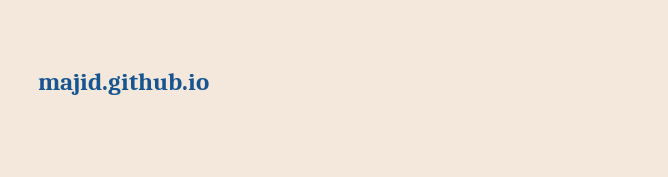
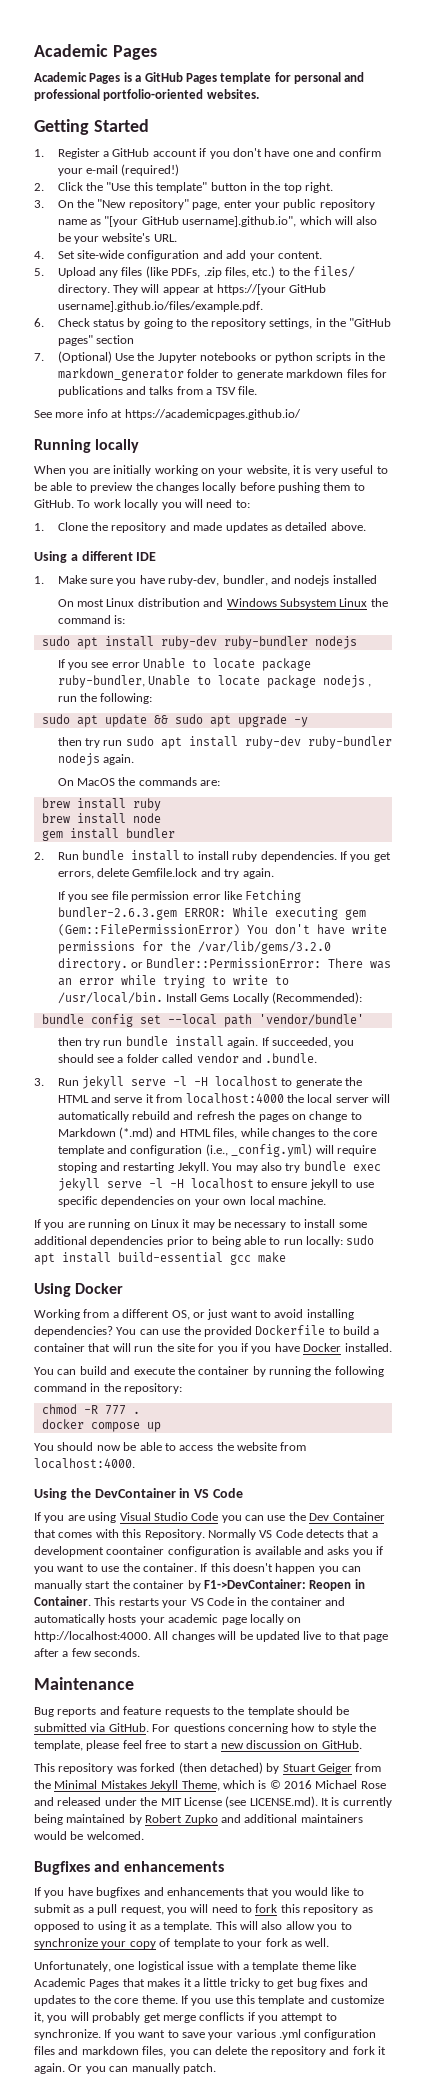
[38,73,209,95] majid.github.io -> [34,44,157,60] [34,72,365,84] [34,89,259,101] [34,119,149,135] [34,148,382,159] [57,164,180,176] [34,182,334,193] [34,199,375,210] [57,216,378,227] [57,233,177,244] [34,250,322,261] [34,266,356,278] [57,284,326,295] [57,301,263,312] [34,318,392,329] [57,335,135,346] [34,351,386,363] [57,368,387,381] [57,386,257,397] [34,409,301,420] [34,439,140,453] [34,465,388,476] [34,482,365,493] [34,499,250,510] [34,522,366,533] [34,551,157,563] [34,575,377,586] [57,598,388,609] [57,615,126,624] [41,636,357,649] [57,658,312,671] [57,675,372,688] [57,693,153,704] [41,714,308,727] [57,736,392,749] [57,753,135,766] [57,777,221,786] [41,798,161,811] [41,813,161,824] [41,828,175,841] [34,850,391,862] [57,868,274,879] [57,890,302,903] [57,907,366,920] [57,924,387,936] [57,941,331,954] [57,958,392,971] [57,975,289,988] [57,992,363,1004] [41,1014,364,1027] [57,1036,355,1048] [57,1053,318,1063] [34,1076,363,1089] [57,1093,391,1104] [57,1111,362,1122] [57,1127,378,1139] [57,1144,376,1157] [57,1161,381,1173] [57,1178,374,1191] [57,1196,326,1207] [34,1219,367,1230] [34,1235,375,1247] [34,1252,286,1265] [34,1283,124,1297] [34,1309,354,1320] [34,1325,380,1337] [34,1343,392,1354] [34,1366,384,1377] [34,1383,183,1394] [41,1404,140,1415] [41,1419,161,1432] [34,1442,307,1451] [34,1458,135,1469] [34,1488,243,1500] [34,1512,385,1523] [34,1529,378,1540] [34,1546,383,1557] [34,1563,362,1574] [34,1579,365,1591] [34,1596,346,1608] [34,1614,302,1625] [34,1631,389,1642] [34,1648,141,1657] [34,1677,134,1690] [34,1706,350,1717] [34,1723,377,1734] [34,1740,362,1751] [34,1762,382,1774] [34,1780,386,1791] [34,1796,392,1808] [34,1814,363,1825] [34,1831,144,1840] [34,1861,225,1875] [34,1887,364,1898] [34,1904,373,1915] [34,1921,352,1932] [34,1938,330,1949] [34,1961,356,1972] [34,1978,368,1989] [34,1995,385,2006] [34,2012,337,2023] [34,2029,377,2040] [34,2046,387,2057] [34,2063,216,2074] Academic Pages // Academic Pages is a GitHub Pages template for personal and professional portfolio-oriented websites. // Getting Started // 1. Register a GitHub account if you don't have one and confirm your e-mail (required!) // 2. Click the "Use this template" button in the top right. // 3. On the "New repository" page, enter your public repository name as "[your GitHub username].github.io", which will also be your website's URL. // 4. Set site-wide configuration and add your content. // 5. Upload any files (like PDFs, .zip files, etc.) to the files/ directory. They will appear at https://[your GitHub username].github.io/files/example.pdf. // 6. Check status by going to the repository settings, in the "GitHub pages" section // 7. (Optional) Use the Jupyter notebooks or python scripts in the markdown_generator folder to generate markdown files for publications and talks from a TSV file. // See more info at https://academicpages.github.io/ // Running locally // When you are initially working on your website, it is very useful to be able to preview the changes locally before pushing them to GitHub. To work locally you will need to: // 1. Clone the repository and made updates as detailed above. // Using a different IDE // 1. Make sure you have ruby-dev, bundler, and nodejs installed // On most Linux distribution and Windows Subsystem Linux the command is: // sudo apt install ruby-dev ruby-bundler nodejs // If you see error Unable to locate package ruby-bundler, Unable to locate package nodejs , run the following: // sudo apt update && sudo apt upgrade -y // then try run sudo apt install ruby-dev ruby-bundler nodejs again. // On MacOS the commands are: // brew install ruby // brew install node // gem install bundler // 2. Run bundle install to install ruby dependencies. If you get errors, delete Gemfile.lock and try again. // If you see file permission error like Fetching bundler-2.6.3.gem ERROR: While executing gem (Gem::FilePermissionError) You don't have write permissions for the /var/lib/gems/3.2.0 directory. or Bundler::PermissionError: There was an error while trying to write to /usr/local/bin. Install Gems Locally (Recommended): // bundle config set --local path 'vendor/bundle' // then try run bundle install again. If succeeded, you should see a folder called vendor and .bundle. // 3. Run jekyll serve -l -H localhost to generate the HTML and serve it from localhost:4000 the local server will automatically rebuild and refresh the pages on change to Markdown (*.md) and HTML files, while changes to the core template and configuration (i.e., _config.yml) will require stoping and restarting Jekyll. You may also try bundle exec jekyll serve -l -H localhost to ensure jekyll to use specific dependencies on your own local machine. // If you are running on Linux it may be necessary to install some additional dependencies prior to being able to run locally: sudo apt install build-essential gcc make // Using Docker // Working from a different OS, or just want to avoid installing dependencies? You can use the provided Dockerfile to build a container that will run the site for you if you have Docker installed. // You can build and execute the container by running the following command in the repository: // chmod -R 777 . // docker compose up // You should now be able to access the website from localhost:4000. // Using the DevContainer in VS Code // If you are using Visual Studio Code you can use the Dev Container that comes with this Repository. Normally VS Code detects that a development coontainer configuration is available and asks you if you want to use the container. If this doesn't happen you can manually start the container by F1->DevContainer: Reopen in Container. This restarts your VS Code in the container and automatically hosts your academic page locally on http://localhost:4000. All changes will be updated live to that page after a few seconds. // Maintenance // Bug reports and feature requests to the template should be submitted via GitHub. For questions concerning how to style the template, please feel free to start a new discussion on GitHub. // This repository was forked (then detached) by Stuart Geiger from the Minimal Mistakes Jekyll Theme, which is © 2016 Michael Rose and released under the MIT License (see LICENSE.md). It is currently being maintained by Robert Zupko and additional maintainers would be welcomed. // Bugfixes and enhancements // If you have bugfixes and enhancements that you would like to submit as a pull request, you will need to fork this repository as opposed to using it as a template. This will also allow you to synchronize your copy of template to your fork as well. // Unfortunately, one logistical issue with a template theme like Academic Pages that makes it a little tricky to get bug fixes and updates to the core theme. If you use this template and customize it, you will probably get merge conflicts if you attempt to synchronize. If you want to save your various .yml configuration files and markdown files, you can delete the repository and fork it again. Or you can manually patch.

